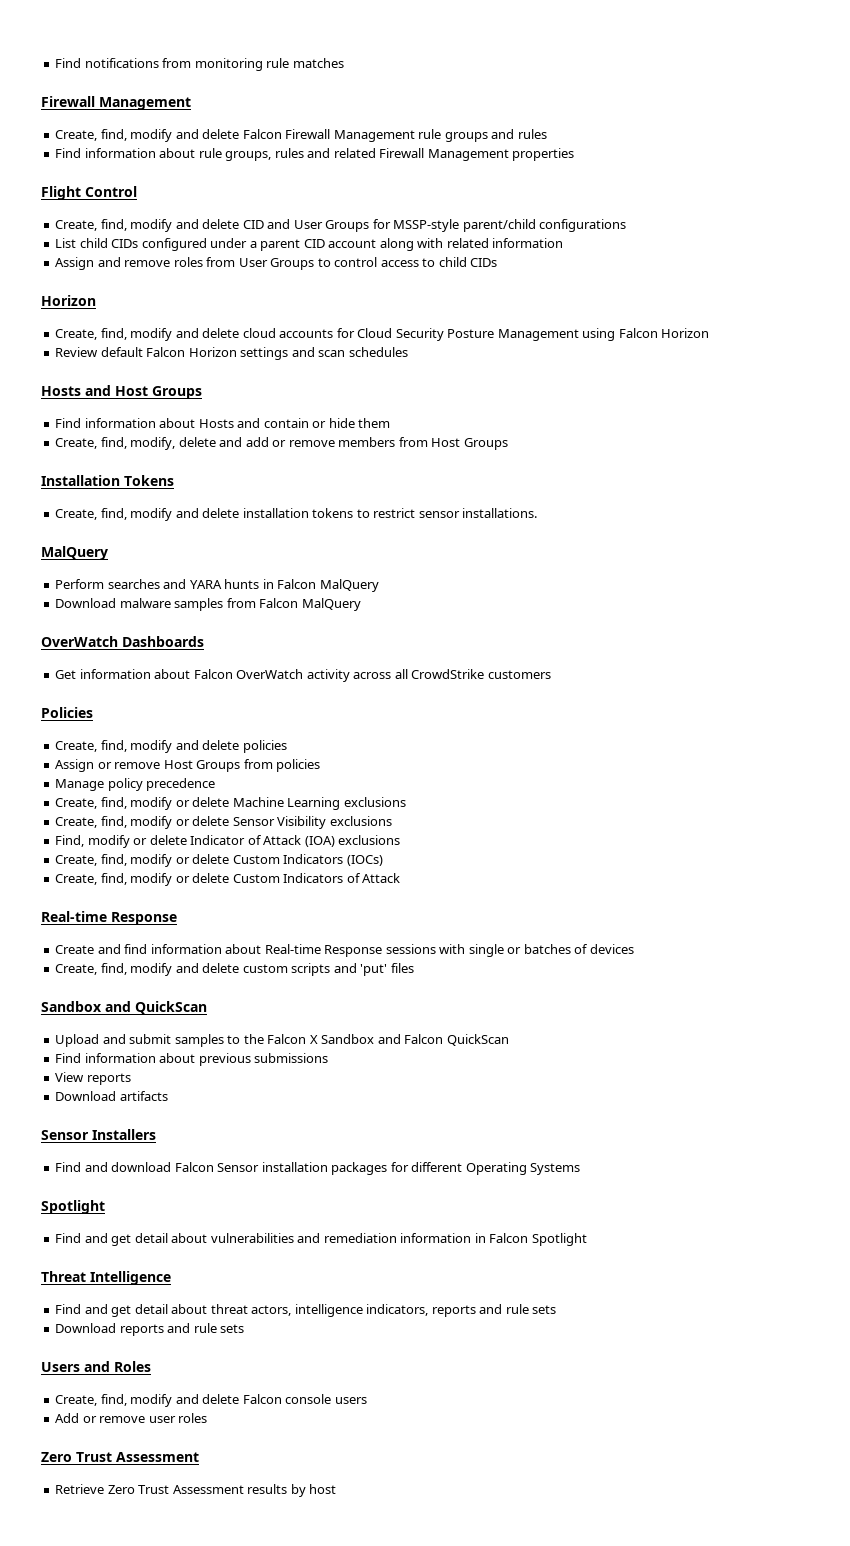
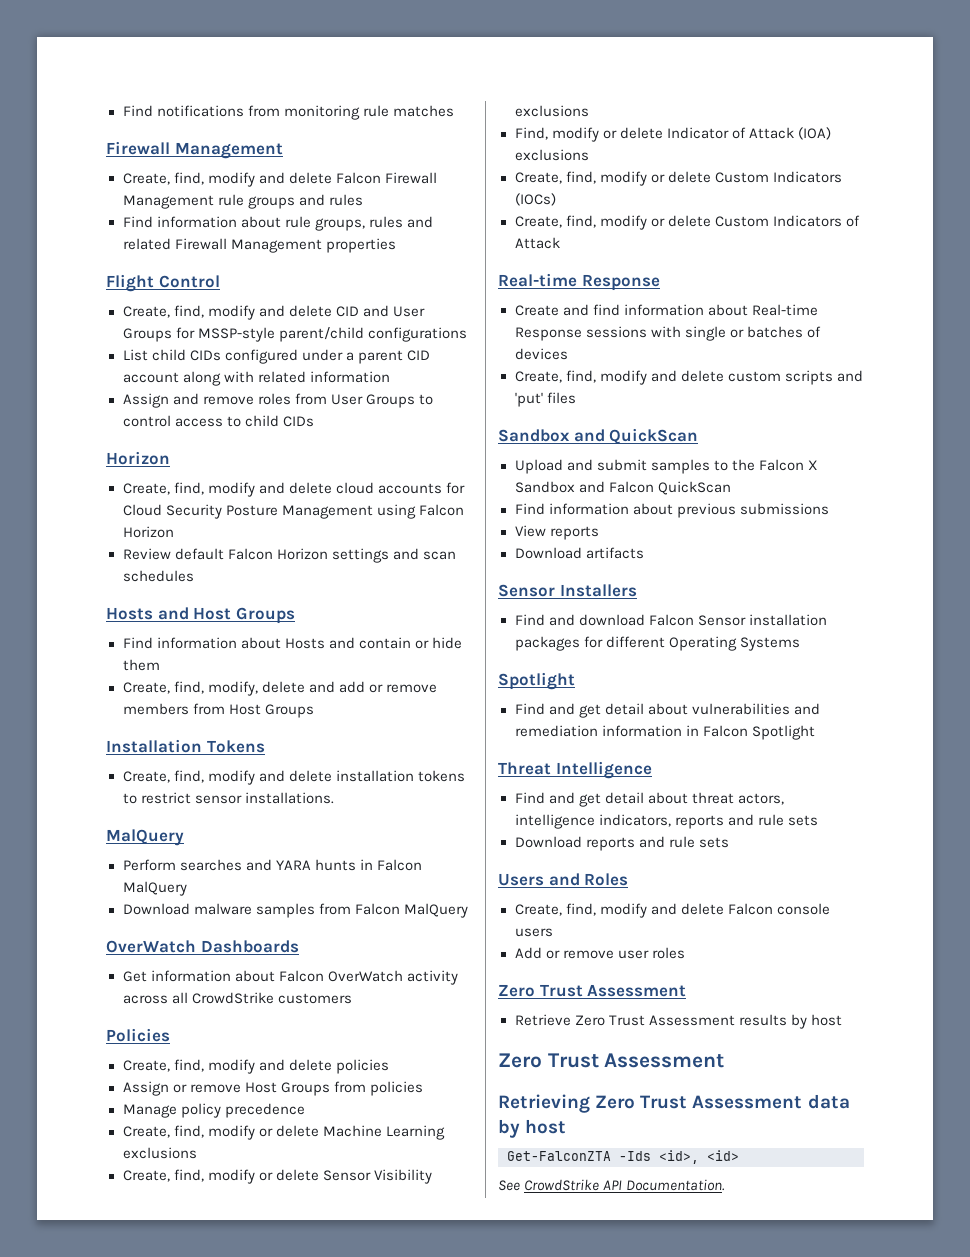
(337, 1489) none -> [498,1053,725,1068] [498,1094,850,1113] [498,1119,567,1138] [507,1150,739,1164] [498,1179,726,1191] // Zero Trust Assessment // Retrieving Zero Trust Assessment data by host // Get-FalconZTA -Ids <id>, <id> // See CrowdStrike API Documentation.

